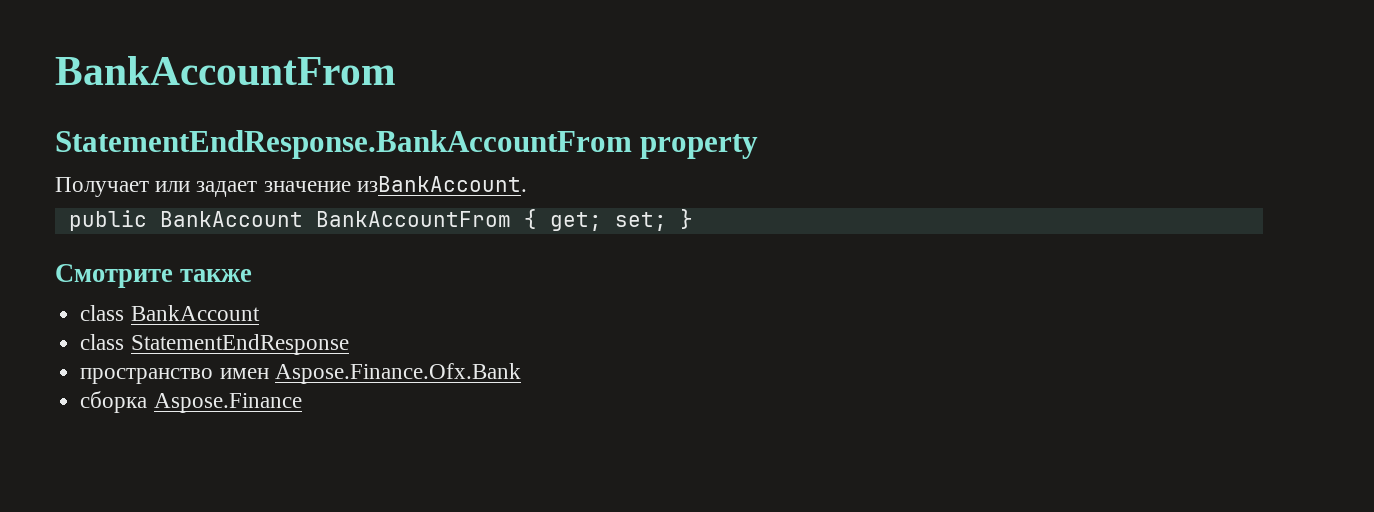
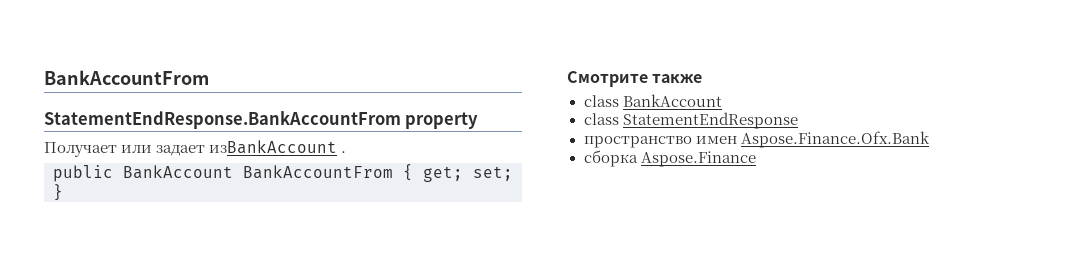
[263,176,527,192] значение изBankAccount. -> [209,140,347,154] изBankAccount .

